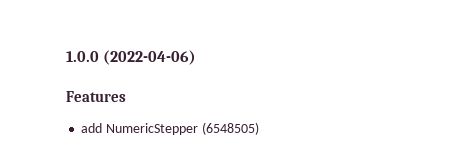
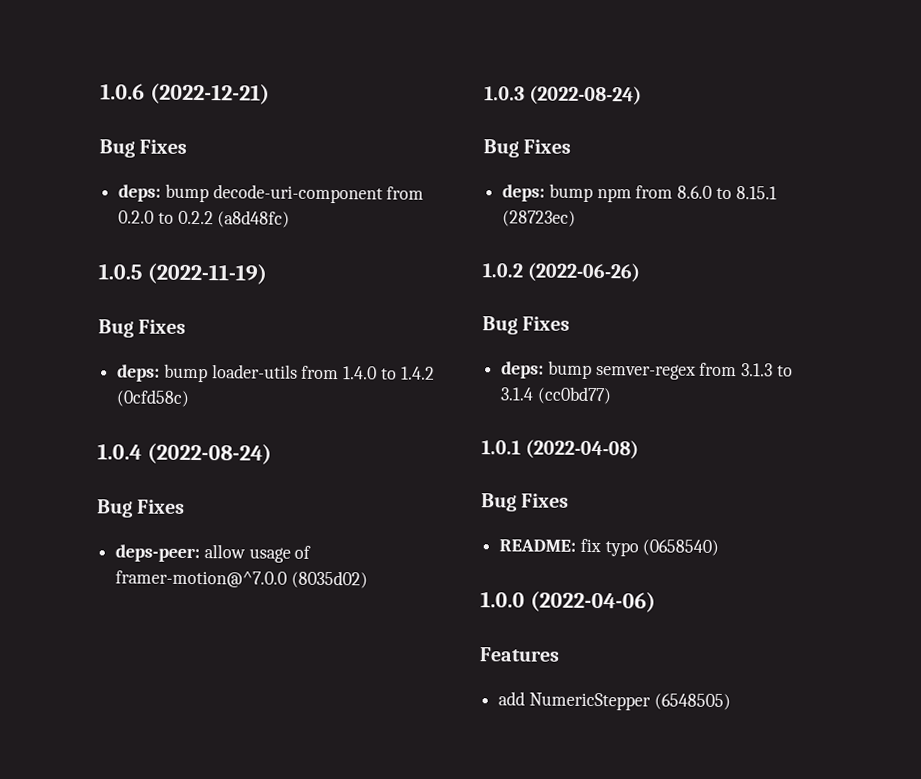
(66, 56) none -> [100,82,270,105] [99,139,188,158] [118,183,425,204] [118,210,291,228] [98,262,267,285] [98,319,187,338] [117,363,435,383] [116,389,190,407] [97,442,272,465] [97,499,186,518] [115,544,312,563] [115,570,368,589] [484,85,643,106] [483,139,572,158] [502,183,777,203] [502,210,577,227] [482,262,641,283] [482,316,571,335] [501,360,793,380] [500,386,612,405] [481,439,640,460] [481,493,570,512] [499,538,720,557] 1.0.6 (2022-12-21) // Bug Fixes // deps: bump decode-uri-component from 0.2.0 to 0.2.2 (a8d48fc) // 1.0.5 (2022-11-19) // Bug Fixes // deps: bump loader-utils from 1.4.0 to 1.4.2 (0cfd58c) // 1.0.4 (2022-08-24) // Bug Fixes // deps-peer: allow usage of framer-motion@^7.0.0 (8035d02) // 1.0.3 (2022-08-24) // Bug Fixes // deps: bump npm from 8.6.0 to 8.15.1 (28723ec) // 1.0.2 (2022-06-26) // Bug Fixes // deps: bump semver-regex from 3.1.3 to 3.1.4 (cc0bd77) // 1.0.1 (2022-04-08) // Bug Fixes // README: fix typo (0658540) //

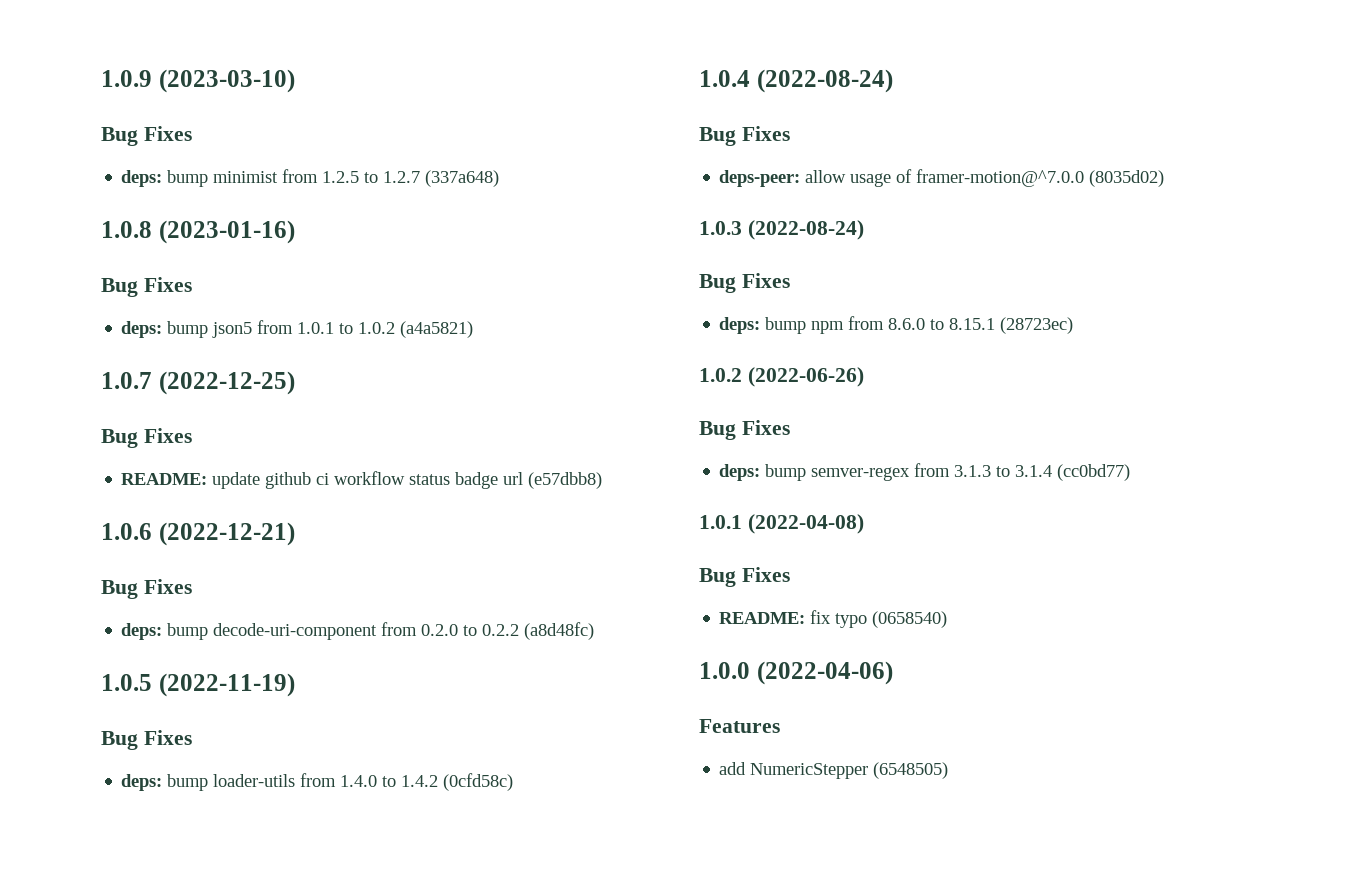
(100, 91) none -> [101,69,295,93] [101,126,192,146] [121,169,500,187] [101,220,295,244] [101,277,192,297] [121,320,474,338] [101,371,295,395] [101,428,192,448] [121,471,603,489] 1.0.9 (2023-03-10) // Bug Fixes // deps: bump minimist from 1.2.5 to 1.2.7 (337a648) // 1.0.8 (2023-01-16) // Bug Fixes // deps: bump json5 from 1.0.1 to 1.0.2 (a4a5821) // 1.0.7 (2022-12-25) // Bug Fixes // README: update github ci workflow status badge url (e57dbb8) //

